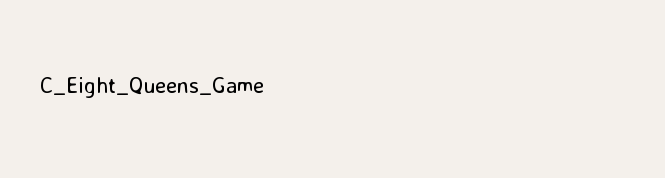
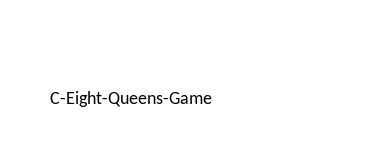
[40,77,264,98] C_Eight_Queens_Game -> [50,91,212,107] C-Eight-Queens-Game

